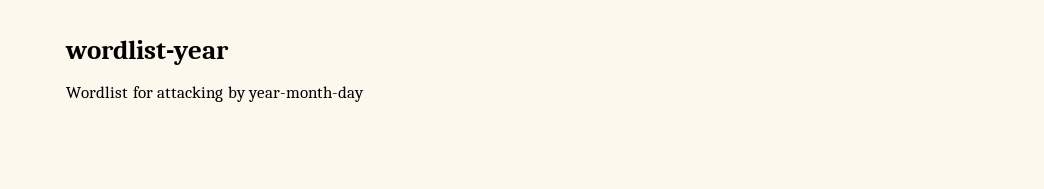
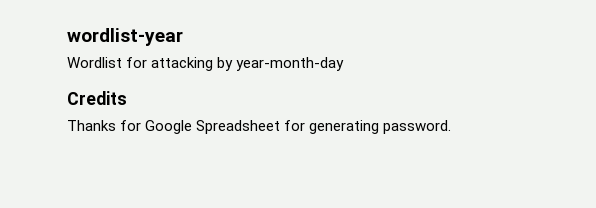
(365, 94) none -> [67,91,127,105] [67,120,452,134] // Credits // Thanks for Google Spreadsheet for generating password.

